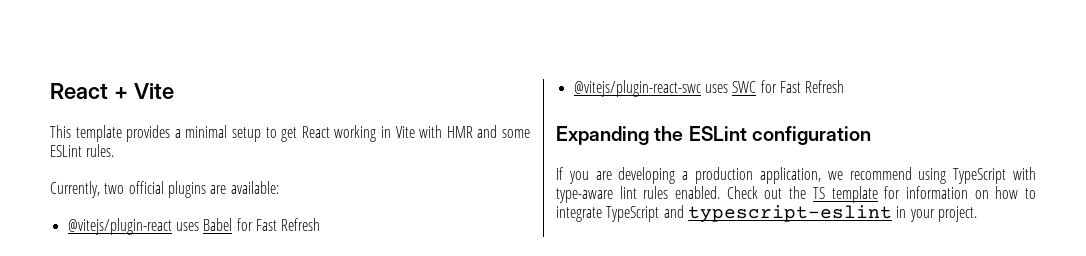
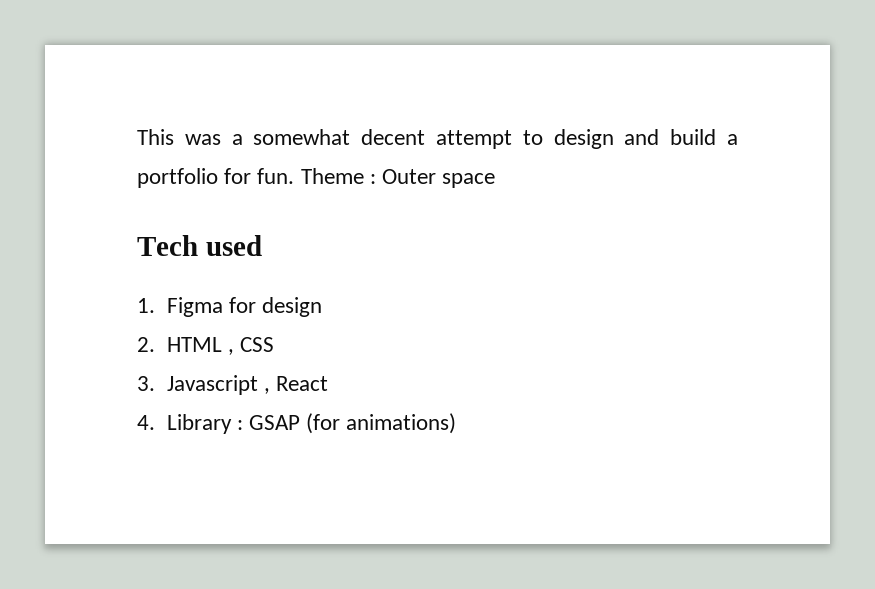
[50,83,174,99] [50,125,531,142] [50,144,115,157] [50,181,279,198] [67,218,321,235] [573,80,845,97] [556,126,871,145] [556,167,1036,184] [556,186,1036,203] [556,205,977,222] React + Vite // This template provides a minimal setup to get React working in Vite with HMR and some ESLint rules. // Currently, two official plugins are available: // @vitejs/plugin-react uses Babel for Fast Refresh // @vitejs/plugin-react-swc uses SWC for Fast Refresh // Expanding the ESLint configuration // If you are developing a production application, we recommend using TypeScript with type-aware lint rules enabled. Check out the TS template for information on how to integrate TypeScript and typescript-eslint in your project. -> [137,129,738,149] [137,168,496,188] [137,235,262,256] [137,297,322,317] [137,337,274,355] [137,375,328,395] [137,413,457,434] This was a somewhat decent attempt to design and build a portfolio for fun. Theme : Outer space // Tech used // 1. Figma for design // 2. HTML , CSS // 3. Javascript , React // 4. Library : GSAP (for animations)

